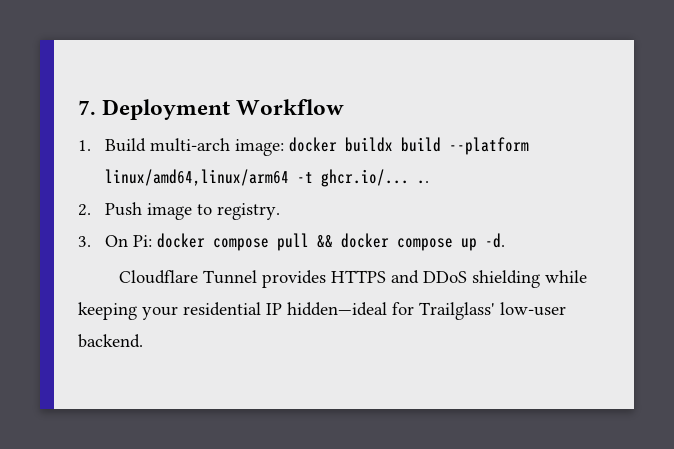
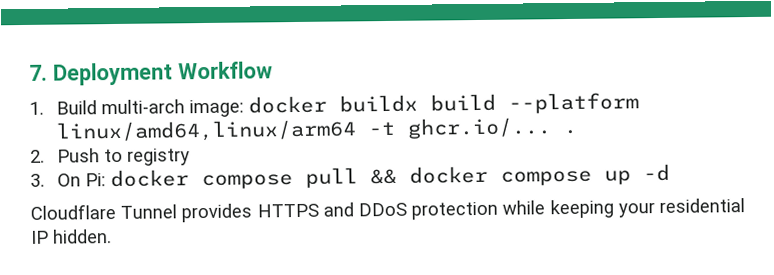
[416,180,429,184] .. -> [562,129,577,135] .
[146,203,280,220] image to registry. -> [103,148,190,166] to registry
[484,233,505,248] -d. -> [642,163,670,182] -d
[471,270,540,288] shielding -> [411,201,499,220] protection
[287,302,566,320] [78,334,143,348] hidden—ideal for Trailglass' low-user backend. -> [52,229,112,244] hidden.

